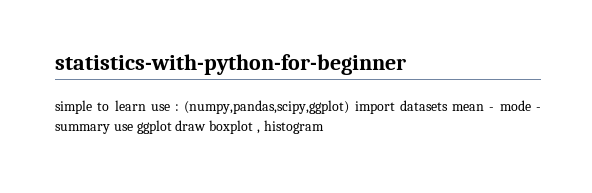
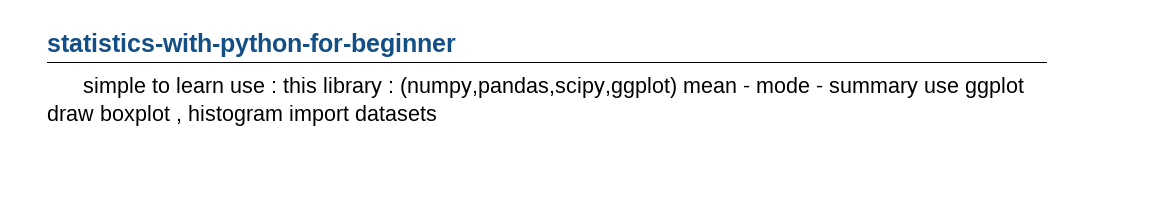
[184,100,448,114] (numpy,pandas,scipy,ggplot) import datasets -> [283,77,678,98] this library : (numpy,pandas,scipy,ggplot)
(324, 127) none -> [289,105,437,126] import datasets

